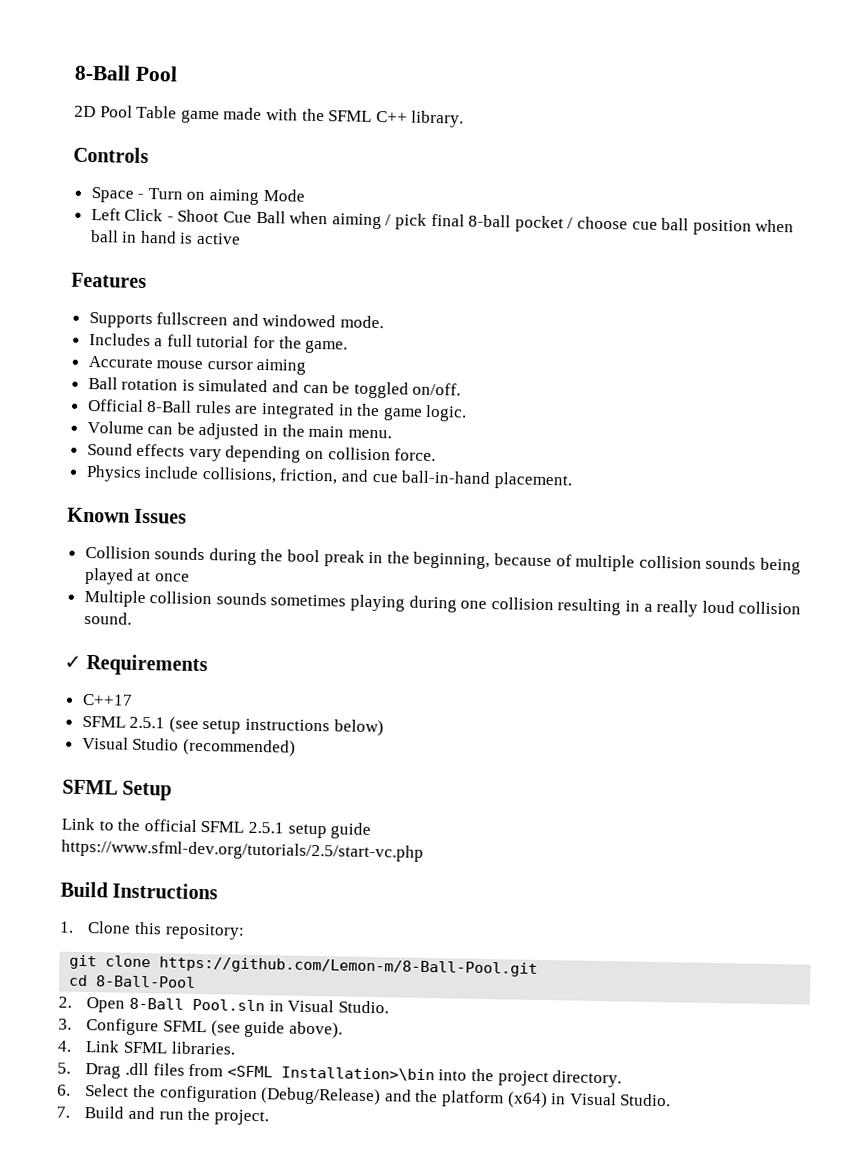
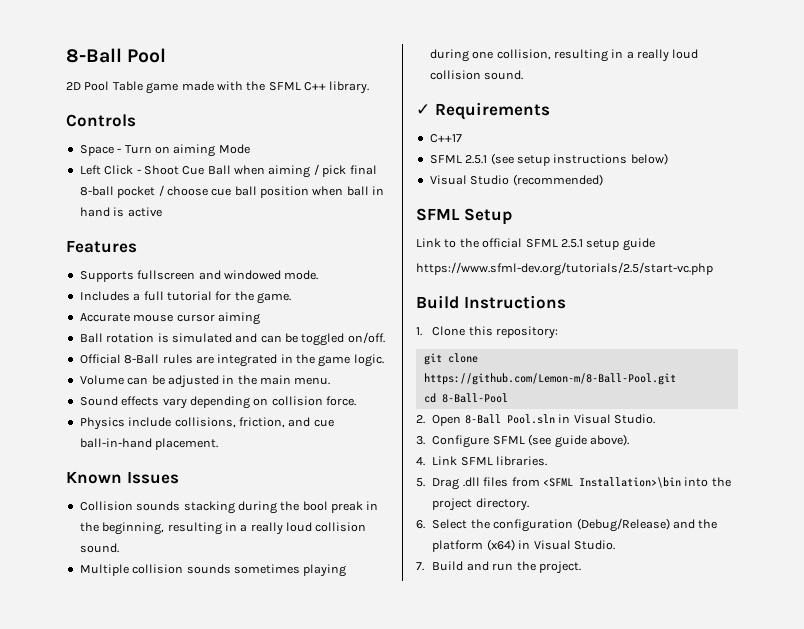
(206, 554) none -> [183,501,235,514] stacking
[494,553,801,575] [84,567,190,585] because of multiple collision sounds being played at once -> [167,522,367,535] [79,543,119,553] resulting in a really loud collision sound.
[490,597,554,611] collision -> [496,49,551,60] collision,

